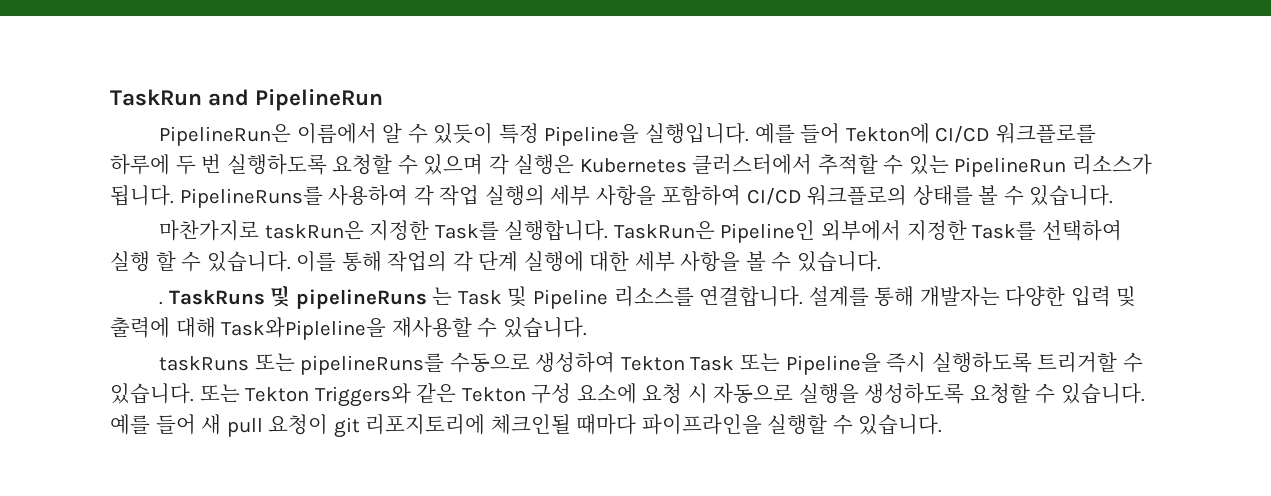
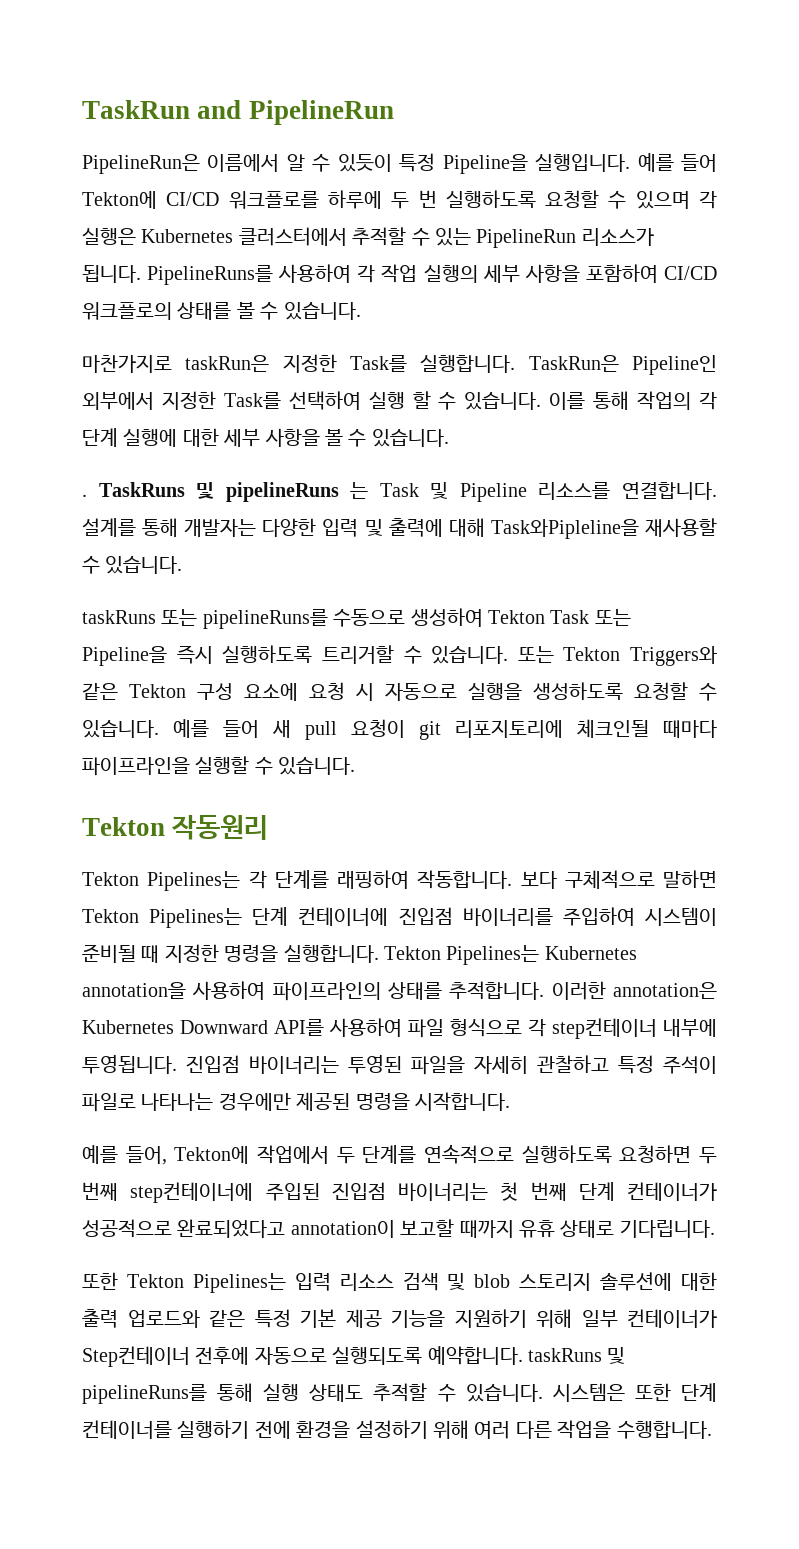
(943, 424) none -> [82,815,269,840] [82,870,717,891] [82,907,717,928] [82,944,637,965] [82,981,717,1001] [82,1018,717,1039] [82,1054,717,1075] [82,1092,510,1112] [82,1144,717,1165] [82,1182,717,1203] [82,1219,715,1238] [82,1272,717,1293] [82,1309,717,1328] [82,1346,626,1367] [82,1383,717,1404] [82,1420,712,1439] // Tekton 작동원리 // Tekton Pipelines는 각 단계를 래핑하여 작동합니다. 보다 구체적으로 말하면 Tekton Pipelines는 단계 컨테이너에 진입점 바이너리를 주입하여 시스템이 준비될 때 지정한 명령을 실행합니다. Tekton Pipelines는 Kubernetes annotation을 사용하여 파이프라인의 상태를 추적합니다. 이러한 annotation은 Kubernetes Downward API를 사용하여 파일 형식으로 각 step컨테이너 내부에 투영됩니다. 진입점 바이너리는 투영된 파일을 자세히 관찰하고 특정 주석이 파일로 나타나는 경우에만 제공된 명령을 시작합니다. // 예를 들어, Tekton에 작업에서 두 단계를 연속적으로 실행하도록 요청하면 두 번째 step컨테이너에 주입된 진입점 바이너리는 첫 번째 단계 컨테이너가 성공적으로 완료되었다고 annotation이 보고할 때까지 유휴 상태로 기다립니다. // 또한 Tekton Pipelines는 입력 리소스 검색 및 blob 스토리지 솔루션에 대한 출력 업로드와 같은 특정 기본 제공 기능을 지원하기 위해 일부 컨테이너가 Step컨테이너 전후에 자동으로 실행되도록 예약합니다. taskRuns 및 pipelineRuns를 통해 실행 상태도 추적할 수 있습니다. 시스템은 또한 단계 컨테이너를 실행하기 전에 환경을 설정하기 위해 여러 다른 작업을 수행합니다.

